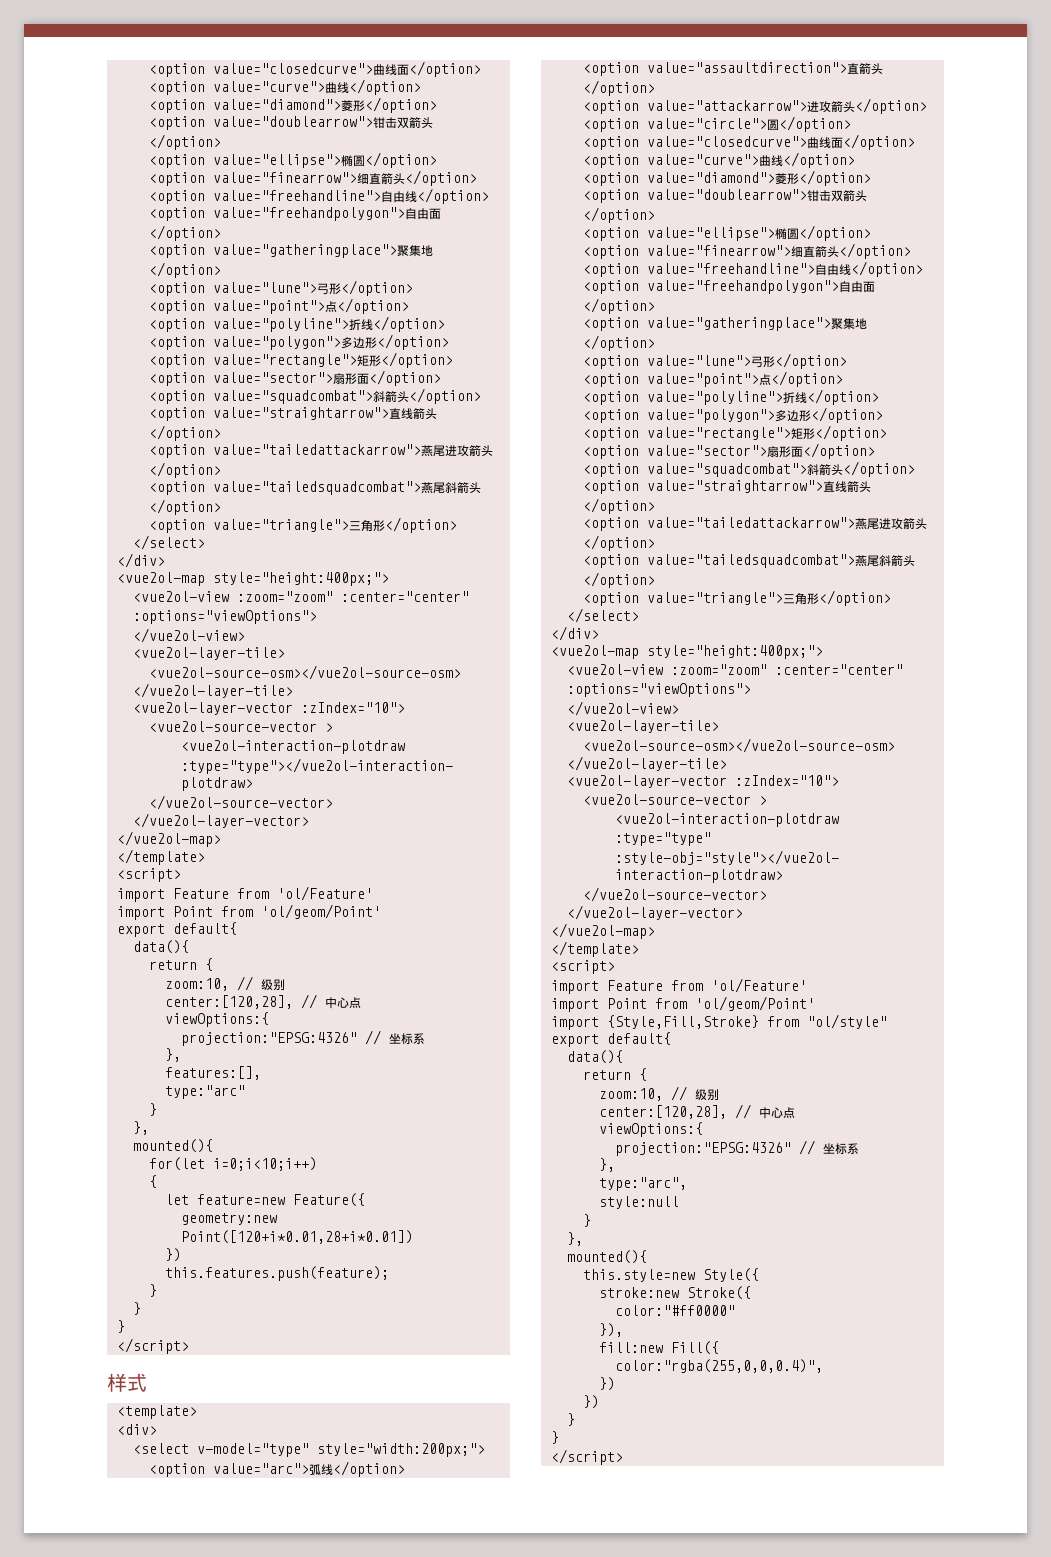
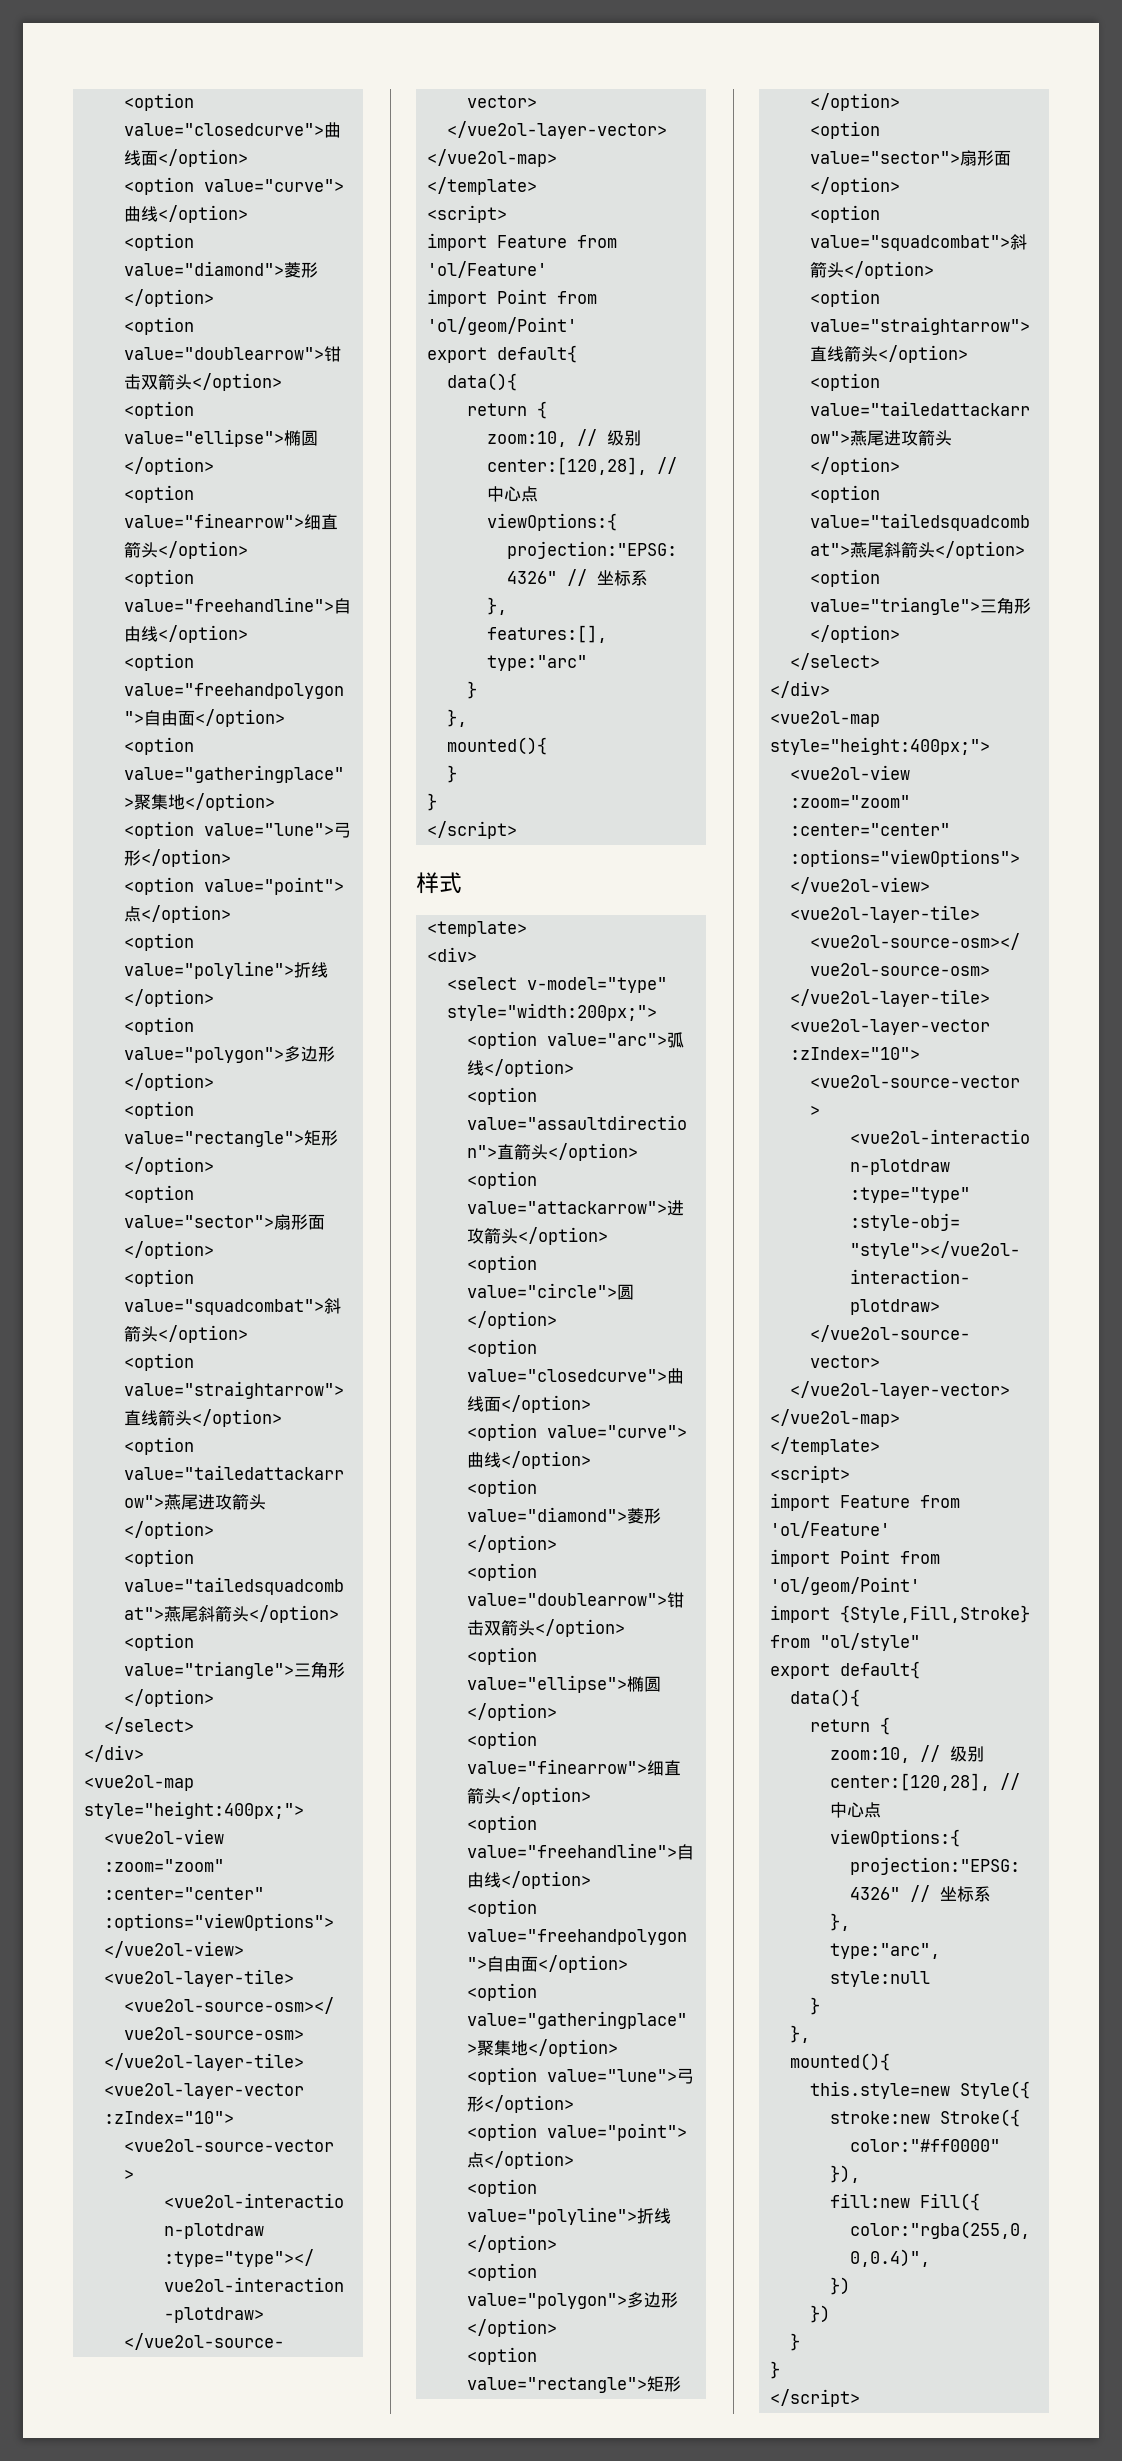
[148,1157,317,1171] [148,1175,157,1188] [164,1193,365,1207] [180,1213,277,1225] [180,1230,413,1244] [164,1248,181,1262] [164,1266,389,1281] [148,1284,157,1297] // for(let i=0;i<10;i++) // { // let feature=new Feature({ // geometry:new Point([120+i*0.01,28+i*0.01]) // }) // this.features.push(feature); // } -> (547, 746) none

